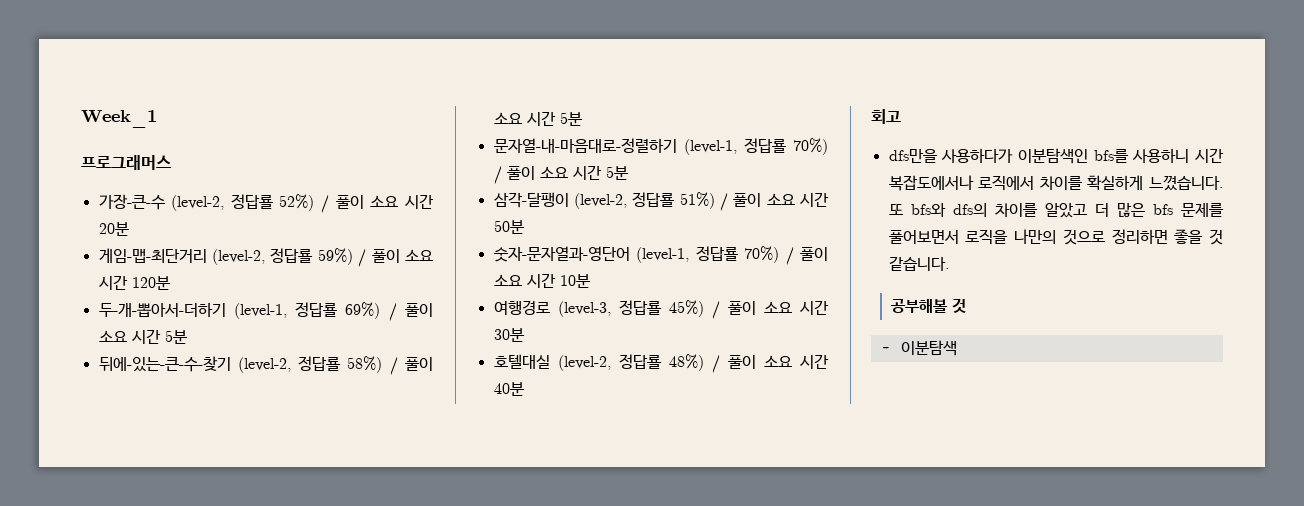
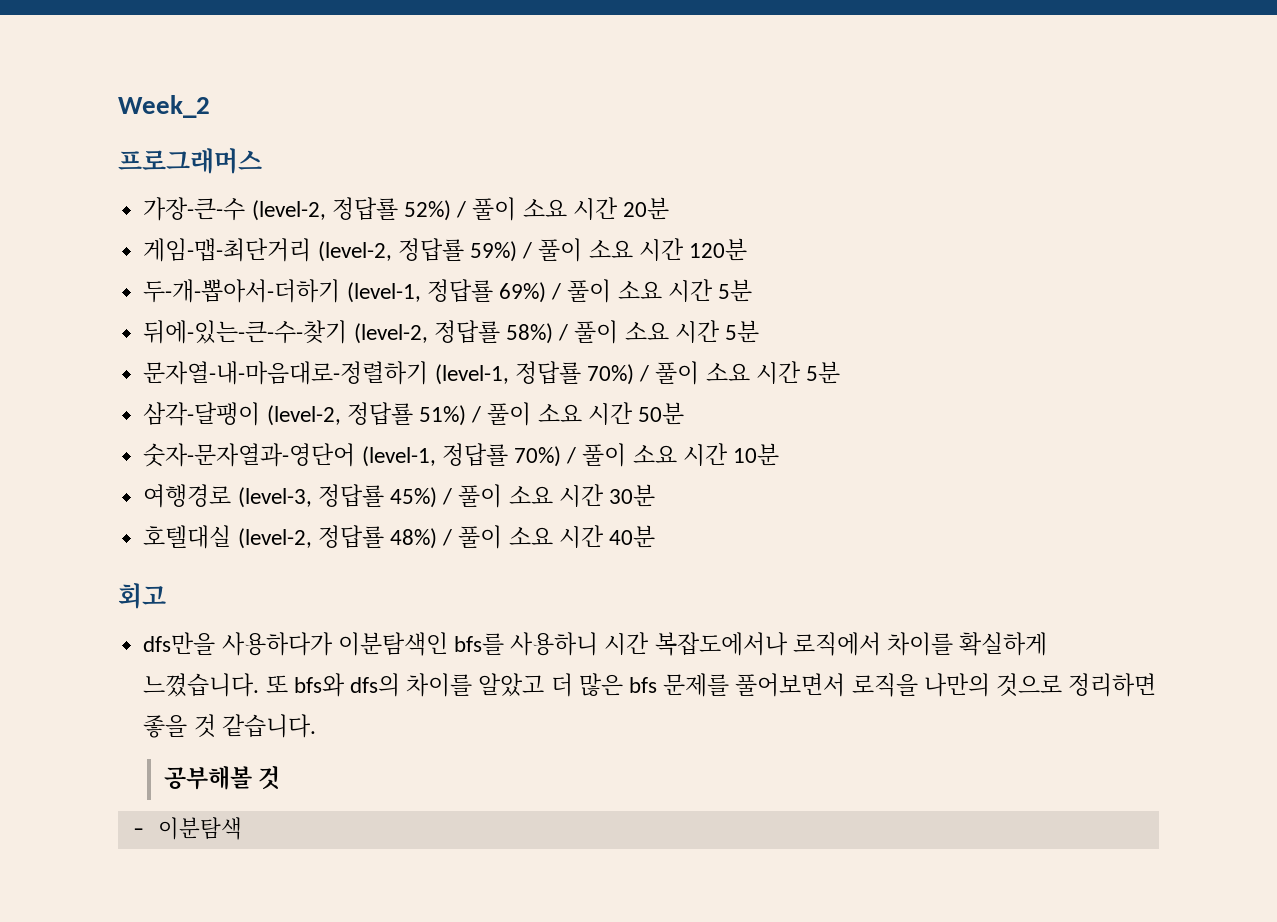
[81,110,157,128] Week_1 -> [118,95,210,118] Week_2

